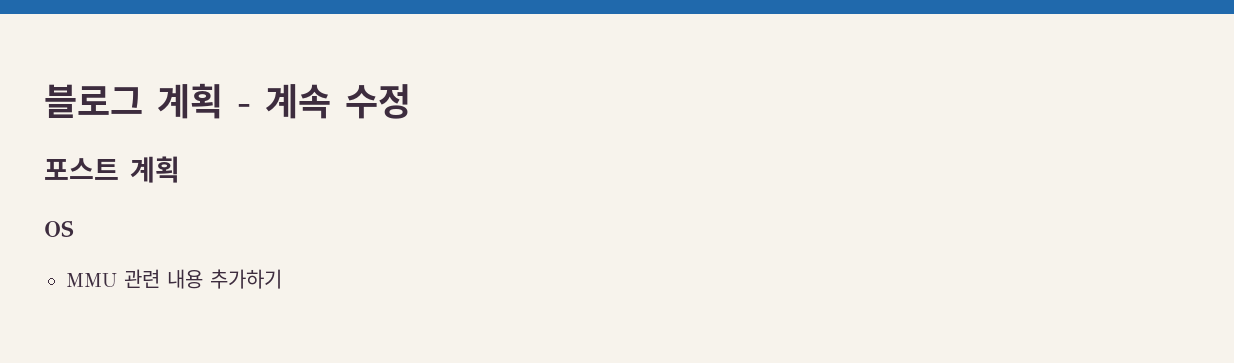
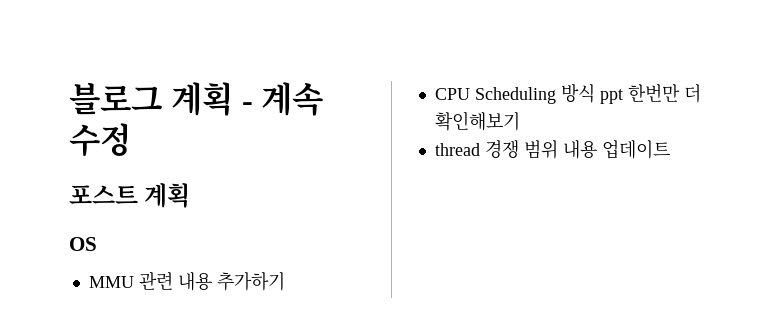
(282, 279) none -> [434,83,701,104] [434,111,520,131] [434,140,670,159] // CPU Scheduling 방식 ppt 한번만 더 확인해보기 // thread 경쟁 범위 내용 업데이트

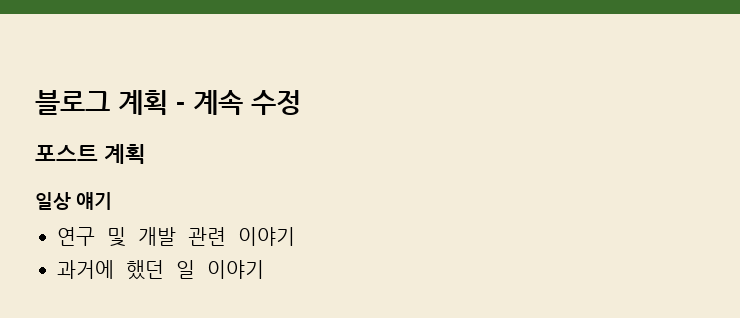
[69,237,97,251] [88,272,285,291] [434,83,701,104] [434,111,520,131] [434,140,670,159] OS // MMU 관련 내용 추가하기 // CPU Scheduling 방식 ppt 한번만 더 확인해보기 // thread 경쟁 범위 내용 업데이트 -> [35,192,113,210] [57,227,295,247] [57,260,264,280] 일상 얘기 // 연구 및 개발 관련 이야기 // 과거에 했던 일 이야기

